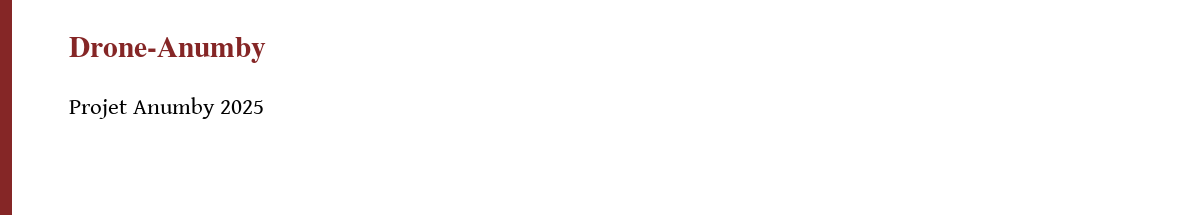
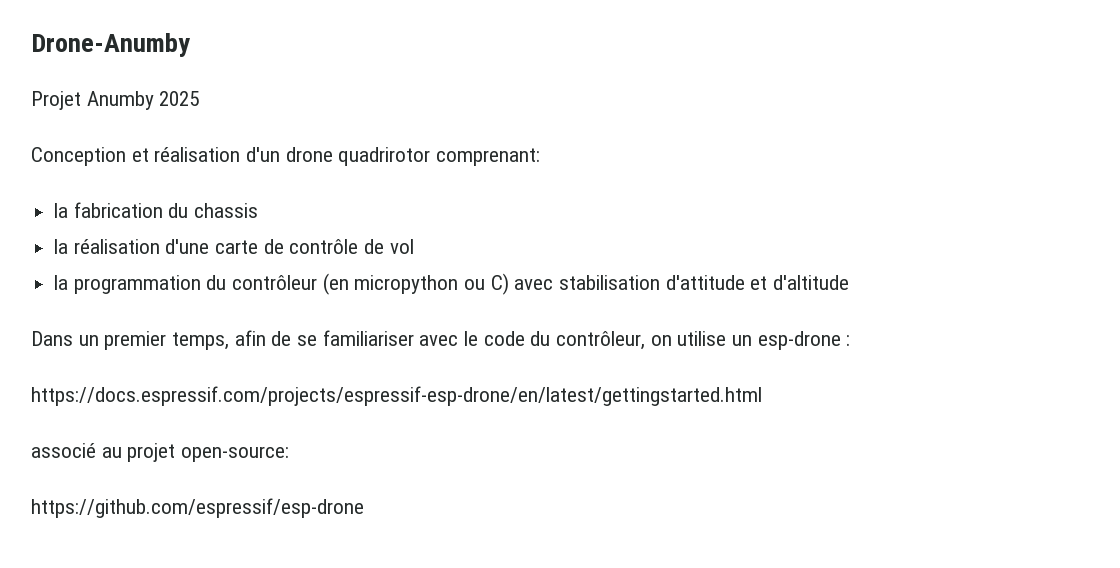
(265, 107) none -> [31,147,541,166] [54,202,259,218] [54,239,414,254] [54,273,850,295] [31,330,851,350] [31,386,762,406] [31,443,290,462] [31,498,364,518] // Conception et réalisation d'un drone quadrirotor comprenant: // la fabrication du chassis // la réalisation d'une carte de contrôle de vol // la programmation du contrôleur (en micropython ou C) avec stabilisation d'attitude et d'altitude // Dans un premier temps, afin de se familiariser avec le code du contrôleur, on utilise un esp-drone : // https://docs.espressif.com/projects/espressif-esp-drone/en/latest/gettingstarted.html // associé au projet open-source: // https://github.com/espressif/esp-drone

